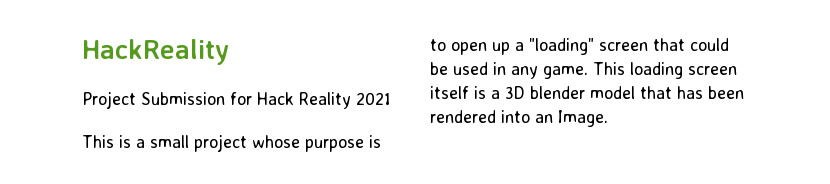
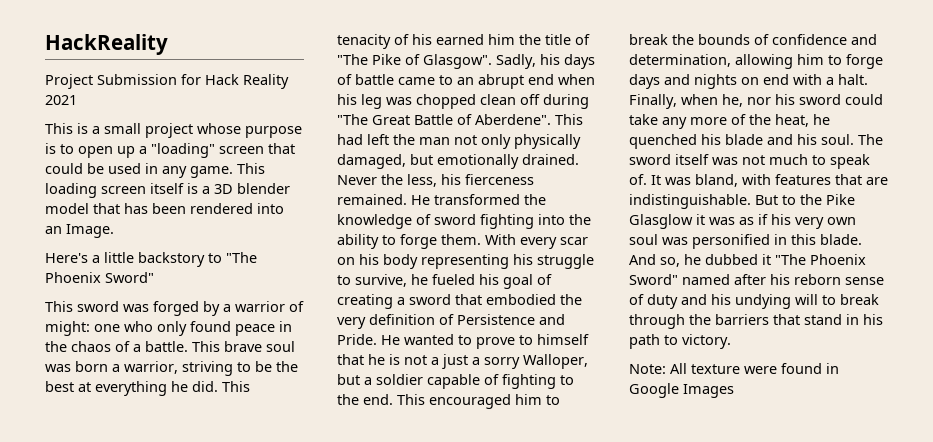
(608, 118) none -> [45,252,257,267] [45,272,154,283] [45,301,304,316] [45,321,292,336] [45,341,295,352] [45,361,298,376] [45,381,250,396] [337,34,590,49] [337,54,595,69] [337,74,595,89] [337,94,589,109] [337,114,583,125] [337,134,581,149] [337,154,579,169] [337,174,534,187] [337,194,546,205] [337,214,591,229] [337,234,588,249] [337,254,594,269] [337,274,552,289] [337,294,582,309] [337,314,565,329] [337,334,589,349] [337,354,588,369] [337,374,574,389] [337,394,560,409] [629,34,877,45] [629,54,883,69] [629,74,868,89] [629,94,883,109] [629,114,830,129] [629,134,883,149] [629,154,870,169] [629,174,888,187] [629,194,855,209] [629,214,856,229] [629,234,862,249] [629,254,866,267] [629,274,884,285] [629,294,879,309] [629,314,883,329] [629,334,731,349] [629,363,839,374] [629,383,734,398] // Here's a little backstory to "The Phoenix Sword" // This sword was forged by a warrior of might: one who only found peace in the chaos of a battle. This brave soul was born a warrior, striving to be the best at everything he did. This tenacity of his earned him the title of "The Pike of Glasgow". Sadly, his days of battle came to an abrupt end when his leg was chopped clean off during "The Great Battle of Aberdene". This had left the man not only physically damaged, but emotionally drained. Never the less, his fierceness remained. He transformed the knowledge of sword fighting into the ability to forge them. With every scar on his body representing his struggle to survive, he fueled his goal of creating a sword that embodied the very definition of Persistence and Pride. He wanted to prove to himself that he is not a just a sorry Walloper, but a soldier capable of fighting to the end. This encouraged him to break the bounds of confidence and determination, allowing him to forge days and nights on end with a halt. Finally, when he, nor his sword could take any more of the heat, he quenched his blade and his soul. The sword itself was not much to speak of. It was bland, with features that are indistinguishable. But to the Pike Glasglow it was as if his very own soul was personified in this blade. And so, he dubbed it "The Phoenix Sword" named after his reborn sense of duty and his undying will to break through the barriers that stand in his path to victory. // Note: All texture were found in Google Images

